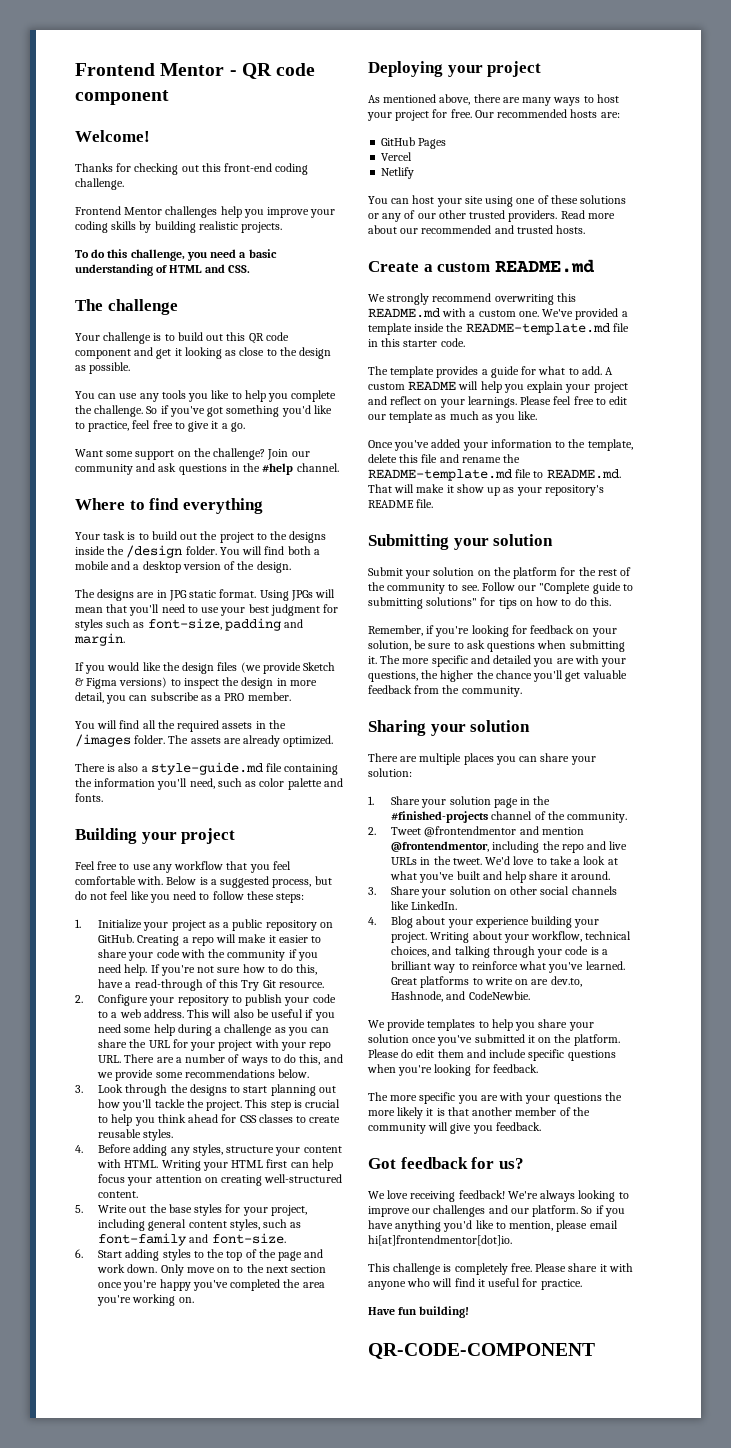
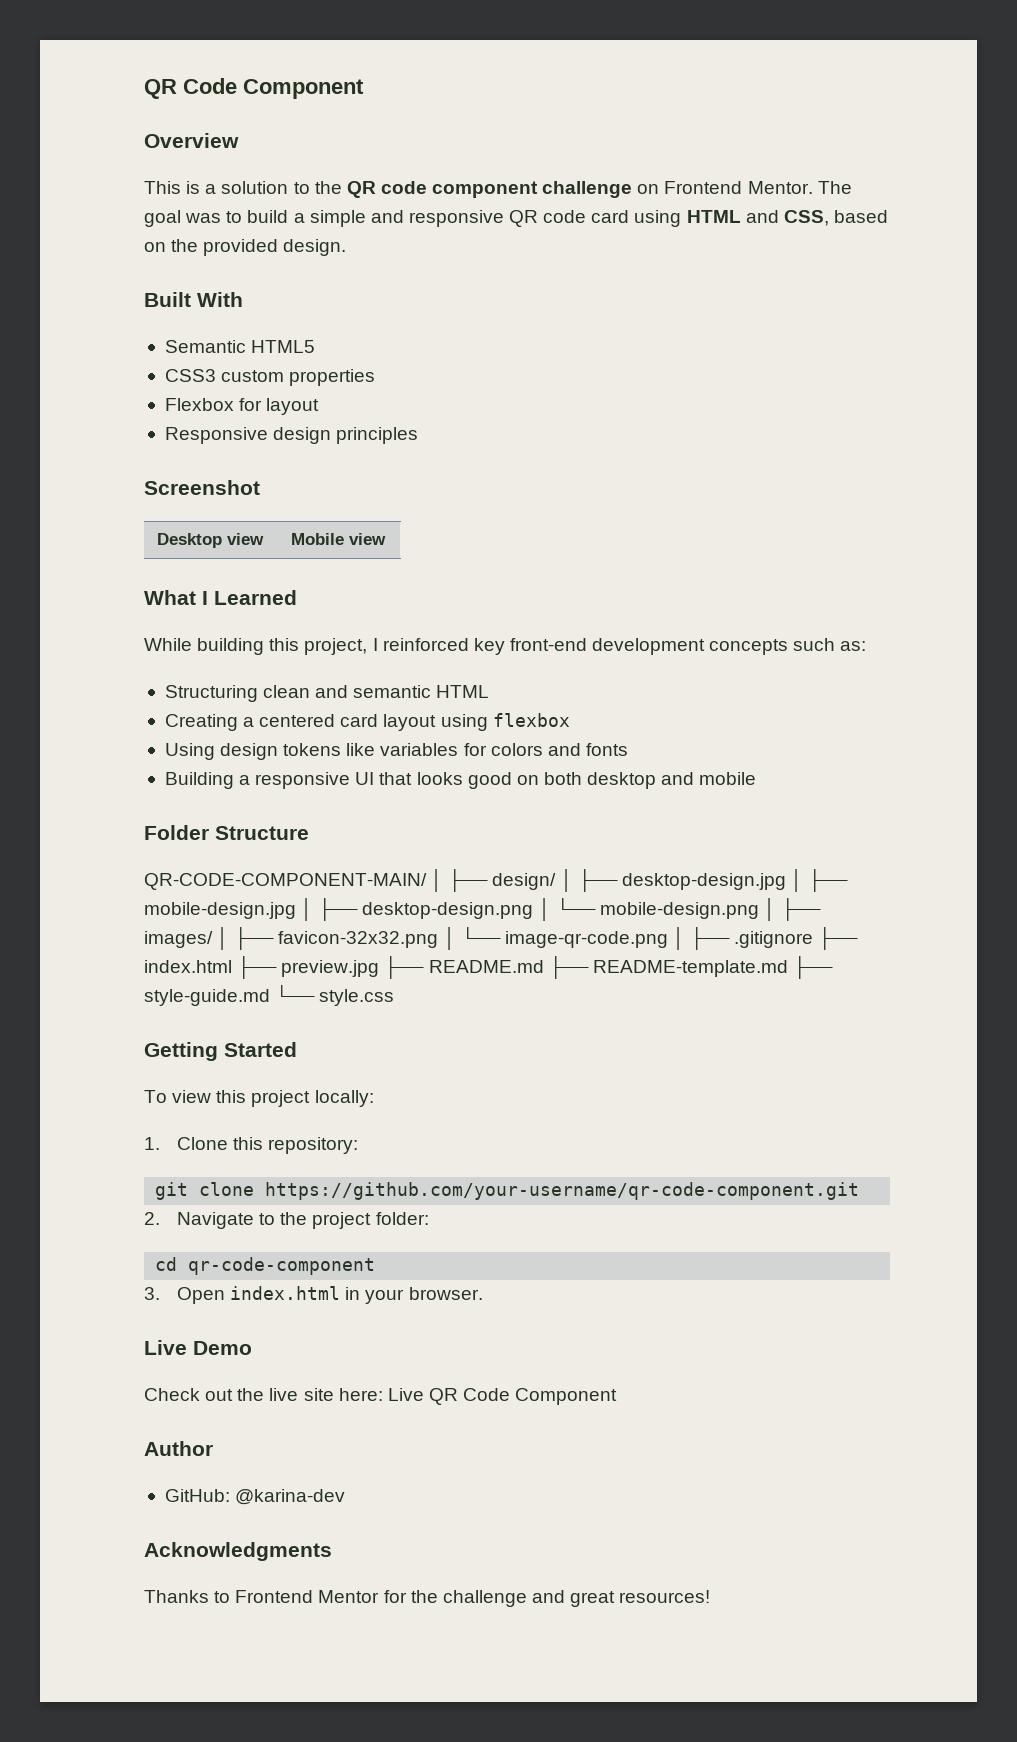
[75,63,316,79] [75,90,169,105] [75,130,150,142] [75,163,309,175] [75,178,124,190] [75,206,336,218] [75,221,283,233] [75,249,277,261] [75,264,250,276] [75,299,178,315] [75,332,289,344] [75,347,332,359] [75,362,131,374] [75,390,337,402] [75,405,332,417] [75,420,245,432] [75,448,310,460] [75,463,339,475] [75,498,263,514] [75,531,327,543] [75,545,320,558] [75,561,291,573] [75,589,336,601] [75,604,339,616] [75,618,304,631] [74,633,125,646] [75,662,336,674] [75,677,317,689] [75,692,291,704] [75,720,286,732] [75,734,334,747] [75,762,339,775] [75,778,343,790] [75,793,103,802] [75,828,236,844] [75,861,291,873] [75,876,332,888] [75,891,305,903] [75,919,333,931] [98,934,322,946] [98,949,318,961] [98,964,318,976] [98,979,324,991] [75,994,336,1006] [98,1009,335,1021] [98,1024,330,1036] [98,1039,332,1051] [98,1054,343,1066] [97,1069,310,1081] [75,1084,336,1096] [98,1099,341,1111] [98,1114,341,1126] [98,1129,174,1141] [75,1144,342,1156] [97,1159,333,1171] [98,1174,343,1186] [98,1191,139,1198] [75,1204,307,1216] [98,1219,302,1231] [98,1233,286,1246] [75,1249,324,1261] [97,1264,327,1276] [98,1279,325,1291] [97,1294,194,1306] [368,61,542,77] [368,94,619,106] [367,109,620,121] [381,137,447,149] [381,152,413,161] [381,167,415,179] [368,195,627,207] [368,210,615,222] [368,225,586,234] [368,259,595,273] [368,293,576,305] [368,308,628,320] [368,323,629,335] [368,338,465,347] [368,366,614,378] [368,381,628,393] [368,396,628,408] [368,411,538,423] [368,439,633,451] [368,454,521,463] [368,469,621,481] [368,484,604,496] [368,499,434,508] [368,534,554,550] [368,567,632,579] [368,582,633,594] [368,597,611,609] [368,625,617,637] [368,640,625,652] [368,655,627,667] [368,670,627,682] [368,685,522,697] [368,720,531,736] [368,753,596,765] [368,768,412,777] [368,796,551,808] [391,811,628,823] [368,826,584,837] [391,841,628,853] [391,856,618,865] [390,871,610,883] [368,886,617,898] [391,901,458,910] [368,916,600,928] [391,931,632,943] [391,946,608,958] [391,961,625,973] [391,976,582,988] [391,991,530,1002] [368,1019,594,1031] [368,1034,620,1046] [368,1049,616,1061] [367,1064,538,1076] [368,1092,622,1104] [368,1107,590,1119] [368,1122,541,1134] [368,1157,524,1169] [368,1190,629,1202] [368,1205,625,1217] [368,1220,618,1232] [368,1235,512,1246] [368,1263,633,1275] [368,1278,582,1290] [368,1306,470,1318] [368,1343,595,1359] Frontend Mentor - QR code component // Welcome! // Thanks for checking out this front-end coding challenge. // Frontend Mentor challenges help you improve your coding skills by building realistic projects. // To do this challenge, you need a basic understanding of HTML and CSS. // The challenge // Your challenge is to build out this QR code component and get it looking as close to the design as possible. // You can use any tools you like to help you complete the challenge. So if you've got something you'd like to practice, feel free to give it a go. // Want some support on the challenge? Join our community and ask questions in the #help channel. // Where to find everything // Your task is to build out the project to the designs inside the /design folder. You will find both a mobile and a desktop version of the design. // The designs are in JPG static format. Using JPGs will mean that you'll need to use your best judgment for styles such as font-size, padding and margin. // If you would like the design files (we provide Sketch & Figma versions) to inspect the design in more detail, you can subscribe as a PRO member. // You will find all the required assets in the /images folder. The assets are already optimized. // There is also a style-guide.md file containing the information you'll need, such as color palette and fonts. // Building your project // Feel free to use any workflow that you feel comfortable with. Below is a suggested process, but do not feel like you need to follow these steps: // 1. Initialize your project as a public repository on GitHub. Creating a repo will make it easier to share your code with the community if you need help. If you're not sure how to do this, have a read-through of this Try Git resource. // 2. Configure your repository to publish your code to a web address. This will also be useful if you need some help during a challenge as you can share the URL for your project with your repo URL. There are a number of ways to do this, and we provide some recommendations below. // 3. Look through the designs to start planning out how you'll tackle the project. This step is crucial to help you think ahead for CSS classes to create reusable styles. // 4. Before adding any styles, structure your content with HTML. Writing your HTML first can help focus your attention on creating well-structured content. // 5. Write out the base styles for your project, including general content styles, such as font-family and font-size. // 6. Start adding styles to the top of the page and work down. Only move on to the next section once you're happy you've completed the area you're working on. // Deploying your project // As mentioned above, there are many ways to host your project for free. Our recommended hosts are: // GitHub Pages // Vercel // Netlify // You can host your site using one of these solutions or any of our other trusted providers. Read more about our recommended and trusted hosts. // Create a custom README.md // We strongly recommend overwriting this README.md with a custom one. We've provided a template inside the README-template.md file in this starter code. // The template provides a guide for what to add. A custom README will help you explain your project and reflect on your learnings. Please feel free to edit our template as much as you like. // Once you've added your information to the template, delete this file and rename the README-template.md file to README.md. That will make it show up as your repository's README file. // Submitting your solution // Submit your solution on the platform for the rest of the community to see. Follow our "Complete guide to submitting solutions" for tips on how to do this. // Remember, if you're looking for feedback on your solution, be sure to ask questions when submitting it. The more specific and detailed you are with your questions, the higher the chance you'll get valuable feedback from the community. // Sharing your solution // There are multiple places you can share your solution: // 1. Share your solution page in the #finished-projects channel of the community. // 2. Tweet @frontendmentor and mention @frontendmentor, including the repo and live URLs in the tweet. We'd love to take a look at what you've built and help share it around. // 3. Share your solution on other social channels like LinkedIn. // 4. Blog about your experience building your project. Writing about your workflow, technical choices, and talking through your code is a brilliant way to reinforce what you've learned. Great platforms to write on are dev.to, Hashnode, and CodeNewbie. // We provide templates to help you share your solution once you've submitted it on the platform. Please do edit them and include specific questions when you're looking for feedback. // The more specific you are with your questions the more likely it is that another member of the community will give you feedback. // Got feedback for us? // We love receiving feedback! We're always looking to improve our challenges and our platform. So if you have anything you'd like to mention, please email hi[at]frontendmentor[dot]io. // This challenge is completely free. Please share it with anyone who will find it useful for practice. // Have fun building! // QR-CODE-COMPONENT -> [144,78,364,99] [144,133,239,148] [144,181,852,198] [144,210,888,227] [144,239,347,256] [144,292,243,307] [164,340,316,353] [164,369,376,386] [164,398,320,415] [164,427,419,444] [144,480,260,495] [157,533,265,548] [291,533,387,545] [144,590,297,605] [144,638,867,655] [164,685,490,702] [164,713,570,731] [164,743,628,760] [164,772,757,789] [144,825,309,840] [144,869,849,892] [144,898,822,921] [144,927,859,950] [144,956,833,979] [144,985,395,1006] [144,1042,297,1061] [144,1090,374,1107] [144,1137,359,1154] [155,1182,860,1200] [144,1212,429,1229] [155,1257,376,1275] [144,1286,483,1304] [144,1340,252,1355] [144,1388,618,1405] [144,1441,213,1456] [164,1489,346,1505] [144,1542,332,1561] [144,1590,711,1607] QR Code Component // Overview // This is a solution to the QR code component challenge on Frontend Mentor. The goal was to build a simple and responsive QR code card using HTML and CSS, based on the provided design. // Built With // Semantic HTML5 // CSS3 custom properties // Flexbox for layout // Responsive design principles // Screenshot // Desktop view | Mobile view // What I Learned // While building this project, I reinforced key front-end development concepts such as: // Structuring clean and semantic HTML // Creating a centered card layout using flexbox // Using design tokens like variables for colors and fonts // Building a responsive UI that looks good on both desktop and mobile // Folder Structure // QR-CODE-COMPONENT-MAIN/ │ ├── design/ │ ├── desktop-design.jpg │ ├── mobile-design.jpg │ ├── desktop-design.png │ └── mobile-design.png │ ├── images/ │ ├── favicon-32x32.png │ └── image-qr-code.png │ ├── .gitignore ├── index.html ├── preview.jpg ├── README.md ├── README-template.md ├── style-guide.md └── style.css // Getting Started // To view this project locally: // 1. Clone this repository: // git clone https://github.com/your-username/qr-code-component.git // 2. Navigate to the project folder: // cd qr-code-component // 3. Open index.html in your browser. // Live Demo // Check out the live site here: Live QR Code Component // Author // GitHub: @karina-dev // Acknowledgments // Thanks to Frontend Mentor for the challenge and great resources!

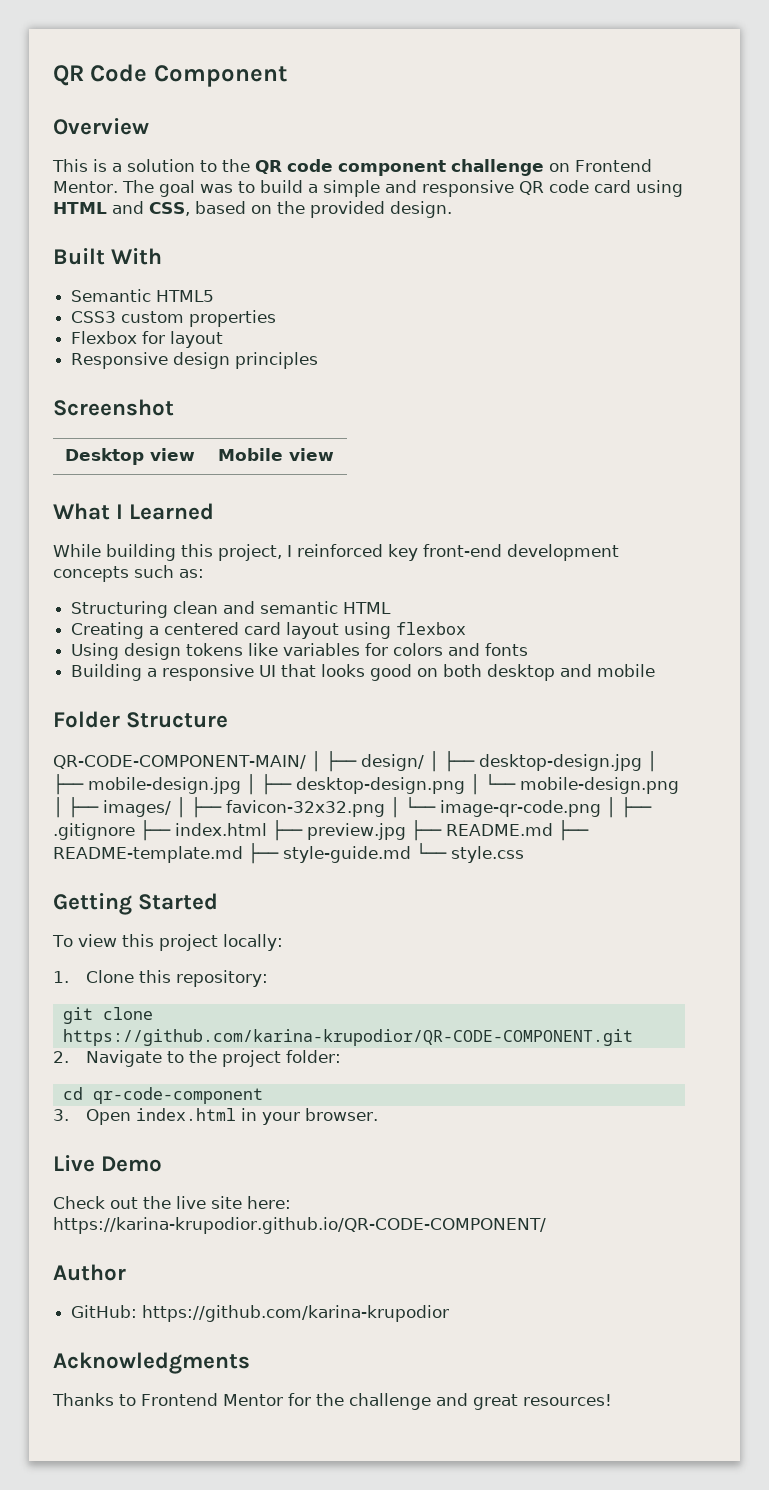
[265,1182,860,1200] https://github.com/your-username/qr-code-component.git -> [62,1029,633,1046] https://github.com/karina-krupodior/QR-CODE-COMPONENT.git
[387,1388,618,1405] Live QR Code Component -> [53,1217,546,1234] https://karina-krupodior.github.io/QR-CODE-COMPONENT/
[235,1489,346,1505] @karina-dev -> [142,1305,450,1322] https://github.com/karina-krupodior

